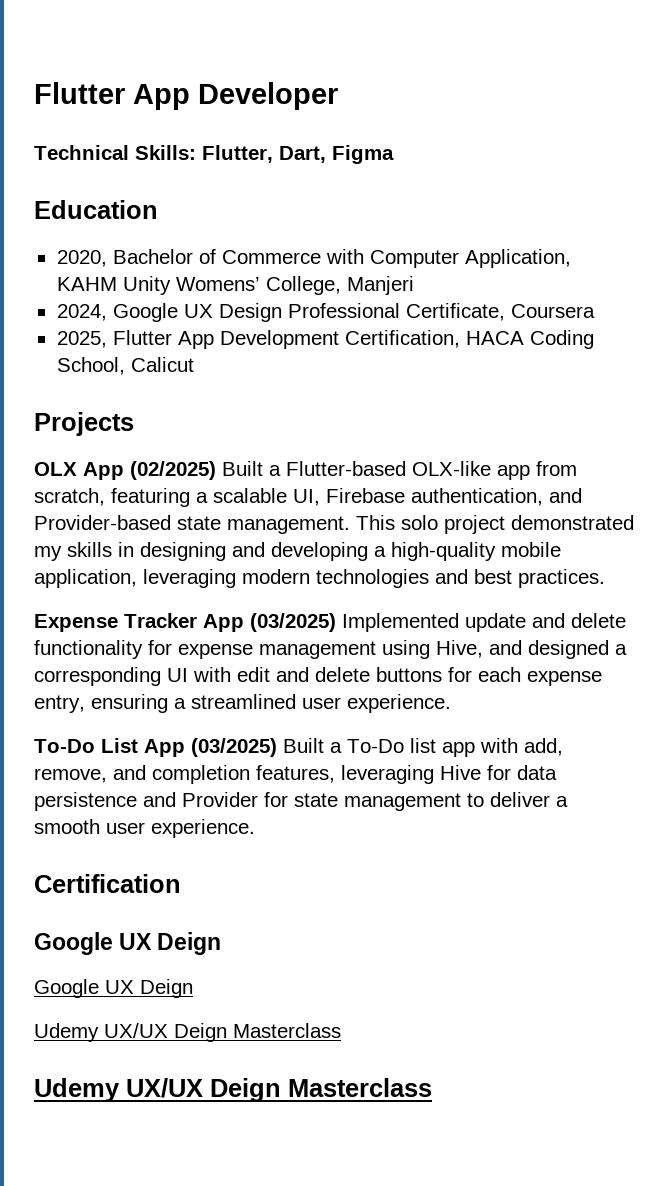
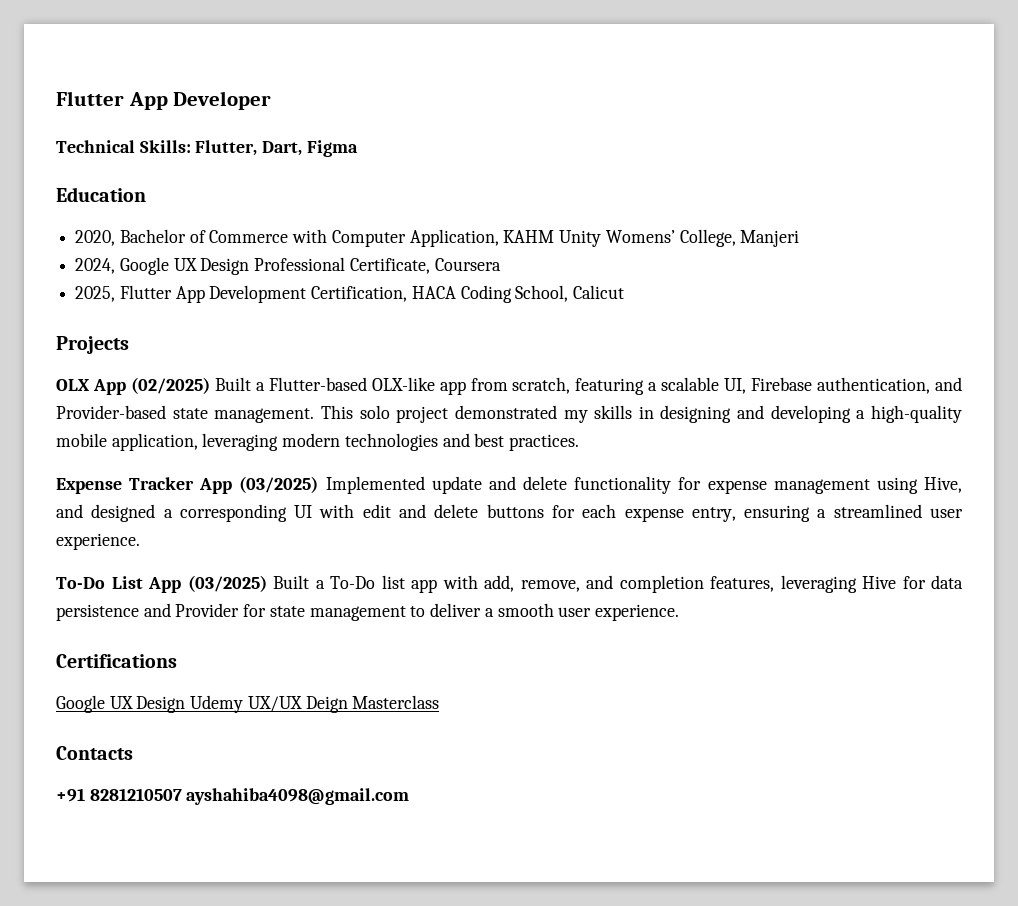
[34,874,181,893] [34,932,222,955] [34,979,193,998] Certification // Google UX Deign // Google UX Deign // -> [56,654,177,668] [56,695,186,713] Certifications // Google UX Design
[34,1078,432,1102] Udemy UX/UX Deign Masterclass -> [56,746,133,760] [56,788,410,805] Contacts // +91 8281210507 ayshahiba4098@gmail.com

